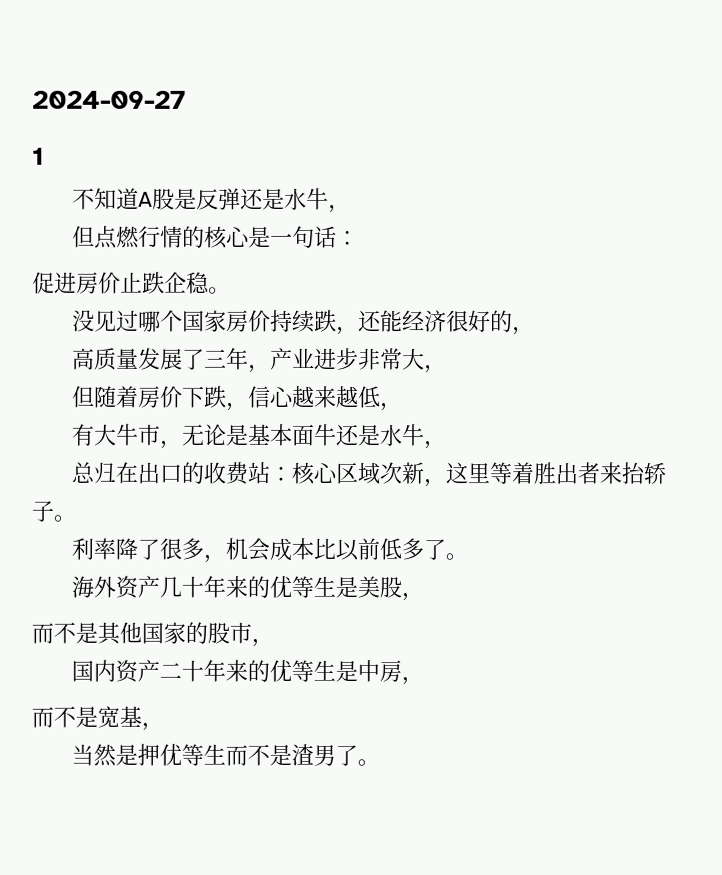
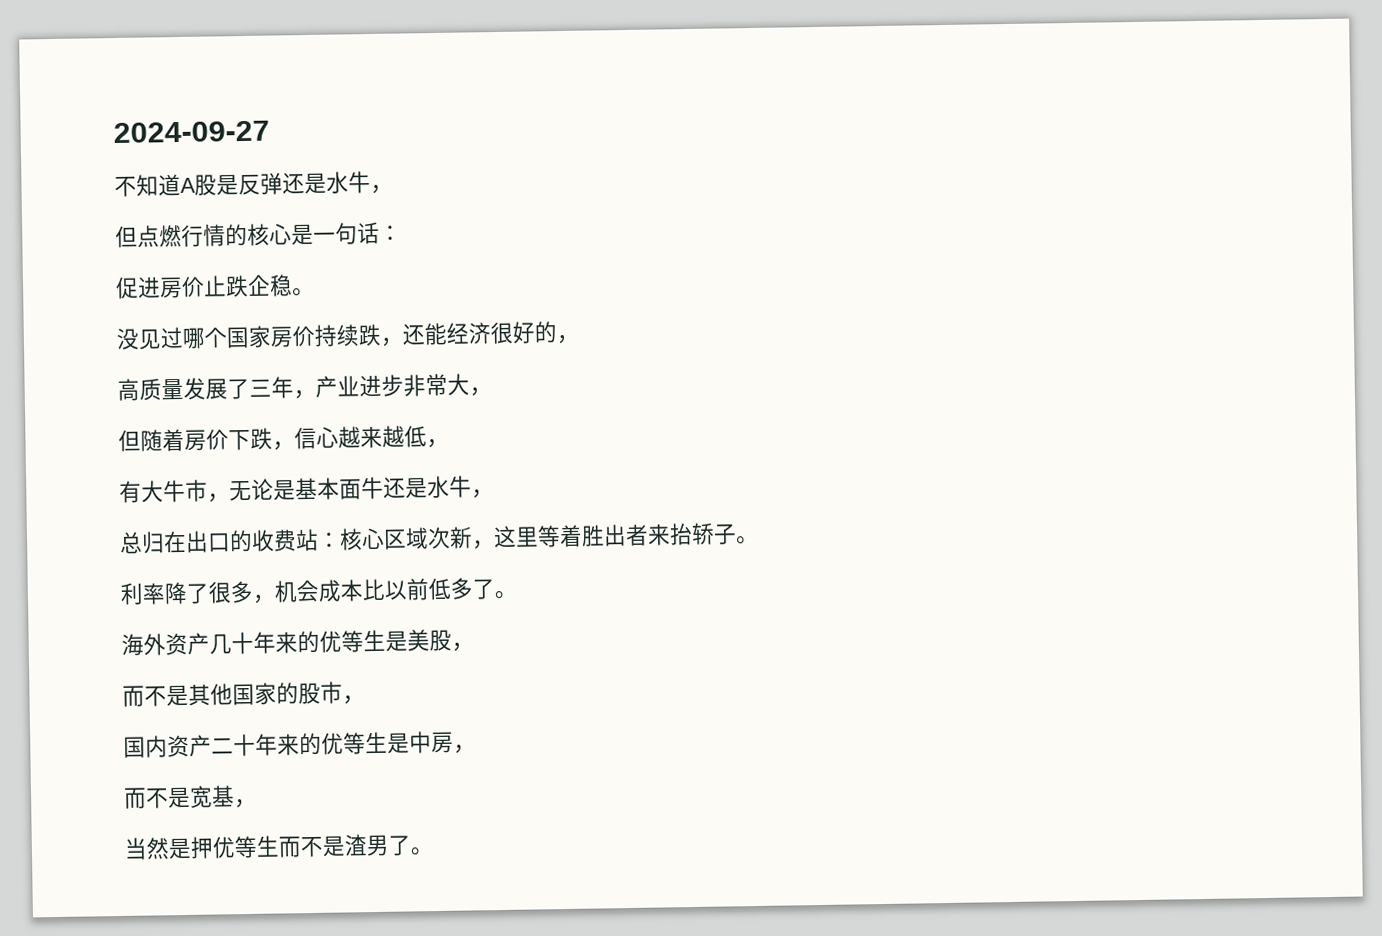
[32,147,45,165] // 1 -> (270, 132) none

